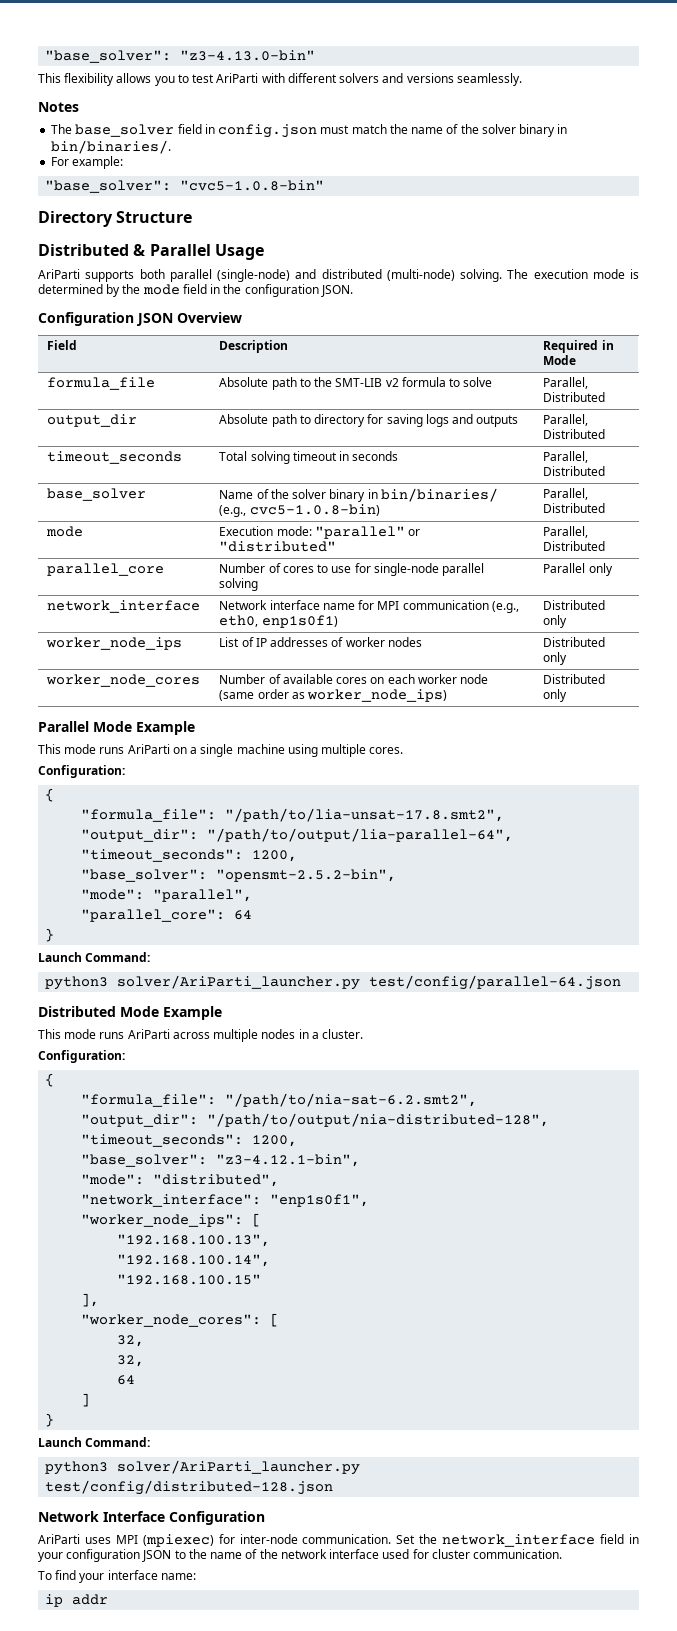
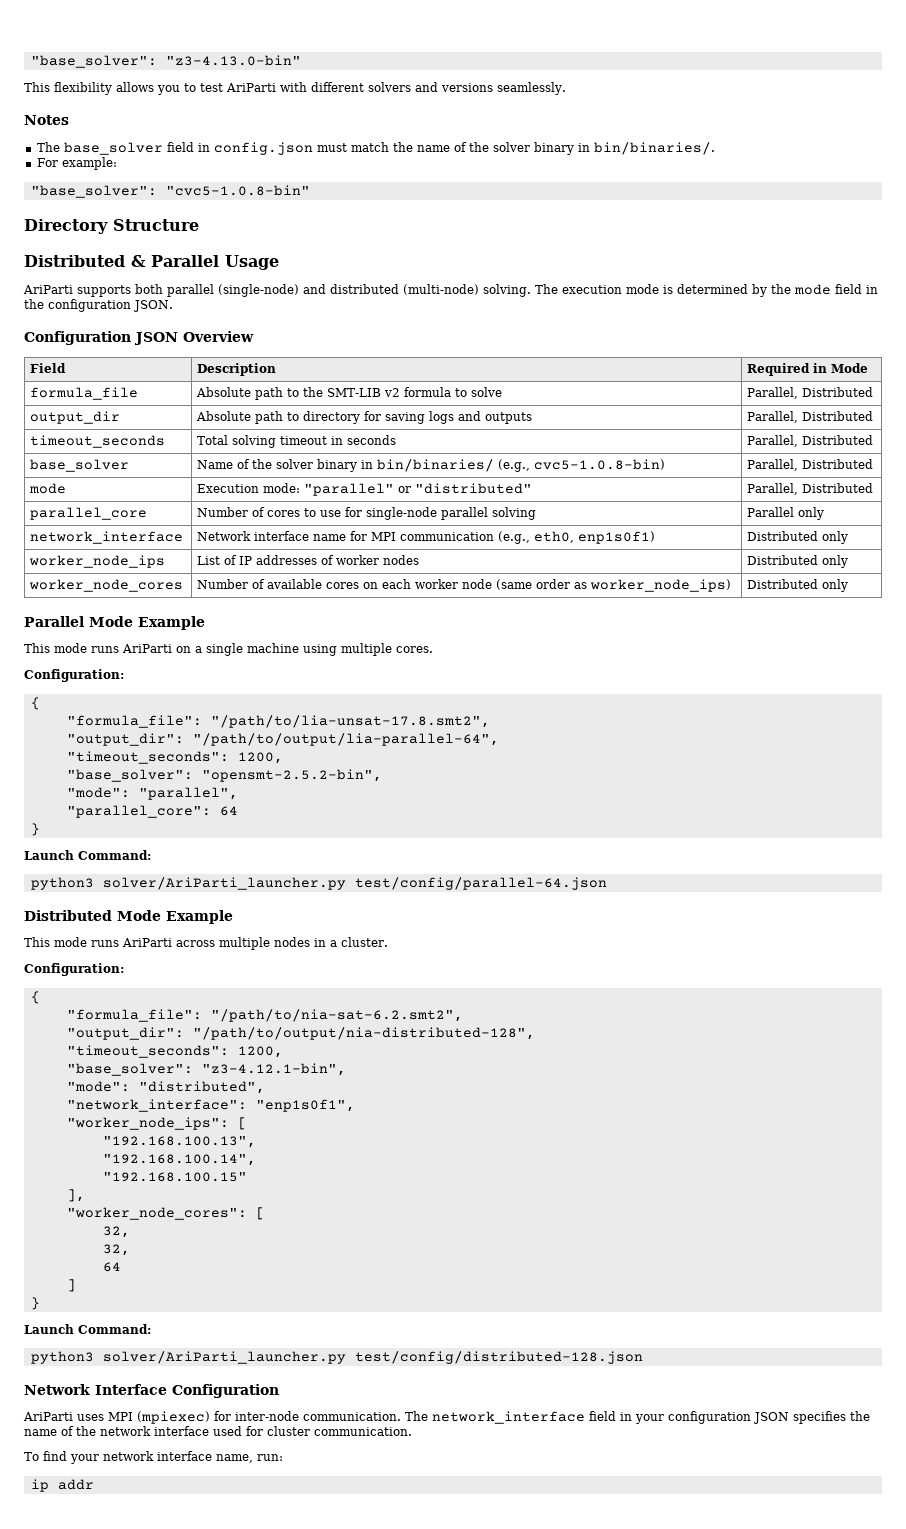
[396,1534,438,1544] Set the -> [405,1411,428,1421] The
[174,1550,186,1559] to -> [793,1411,846,1424] specifies
[107,1570,196,1580] interface name: -> [103,1451,283,1463] network interface name, run:

